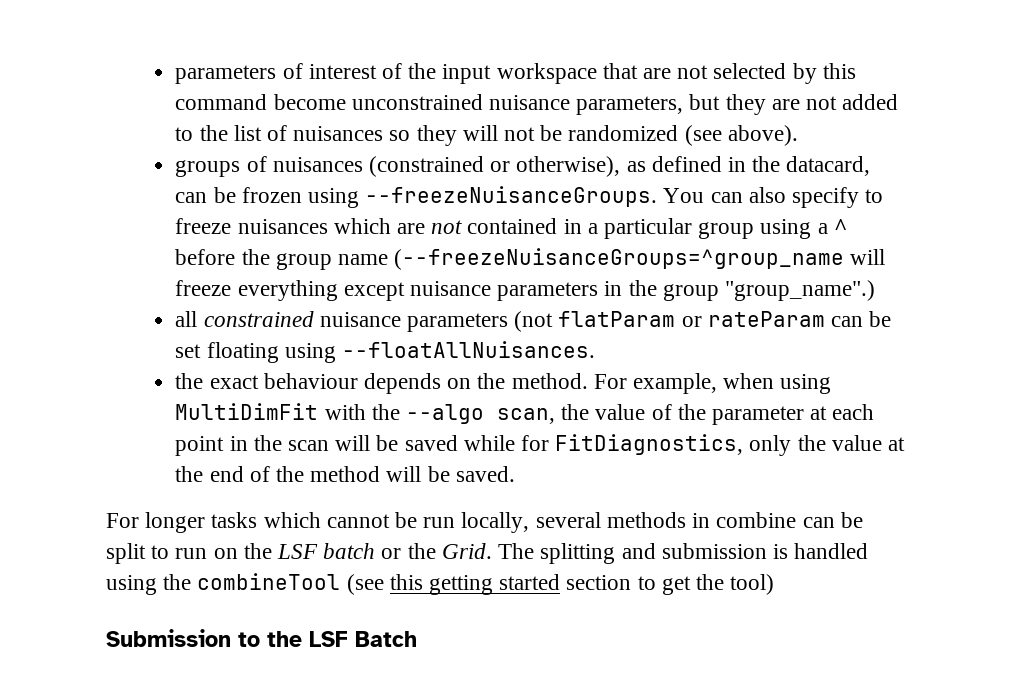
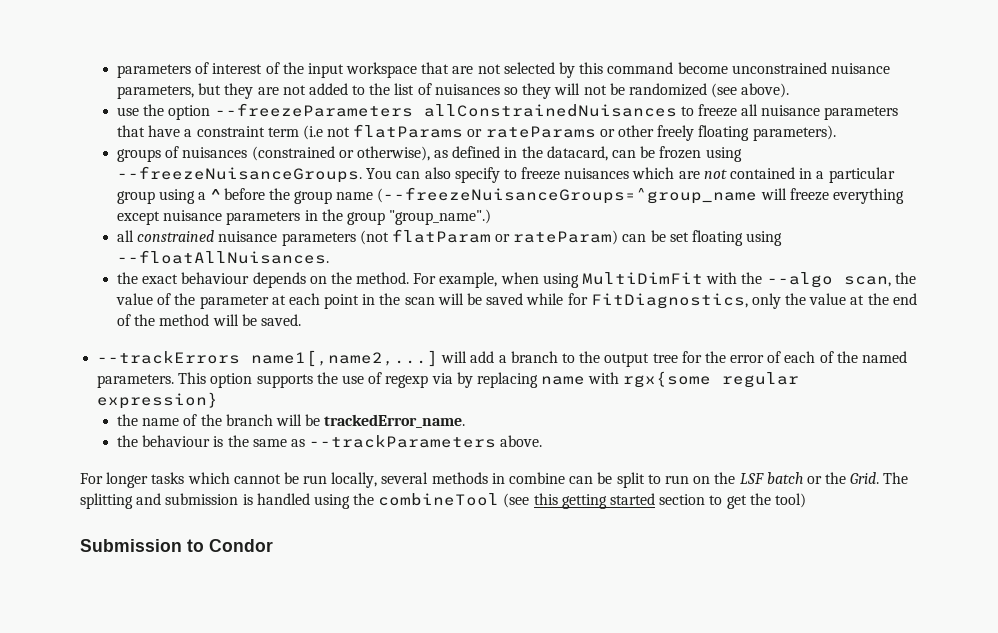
(798, 135) none -> [116,103,899,120] [116,124,836,141] // use the option --freezeParameters allConstrainedNuisances to freeze all nuisance parameters that have a constraint term (i.e not flatParams or rateParams or other freely floating parameters).
[707,311,825,327] rateParam -> [513,230,619,245] rateParam)
(515, 474) none -> [97,350,908,367] [97,371,800,388] [97,392,219,409] [116,414,466,428] [116,435,543,448] // --trackErrors name1[,name2,...] will add a branch to the output tree for the error of each of the named parameters. This option supports the use of regexp via by replacing name with rgx{some regular expression} // the name of the branch will be trackedError_name. // the behaviour is the same as --trackParameters above.
[267,631,417,647] the LSF Batch -> [209,539,273,552] Condor

